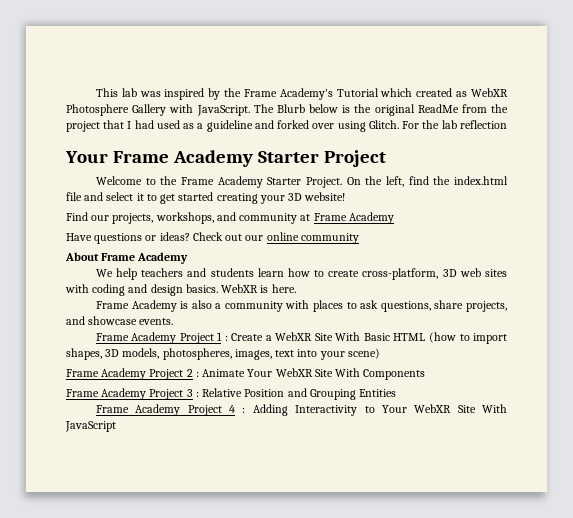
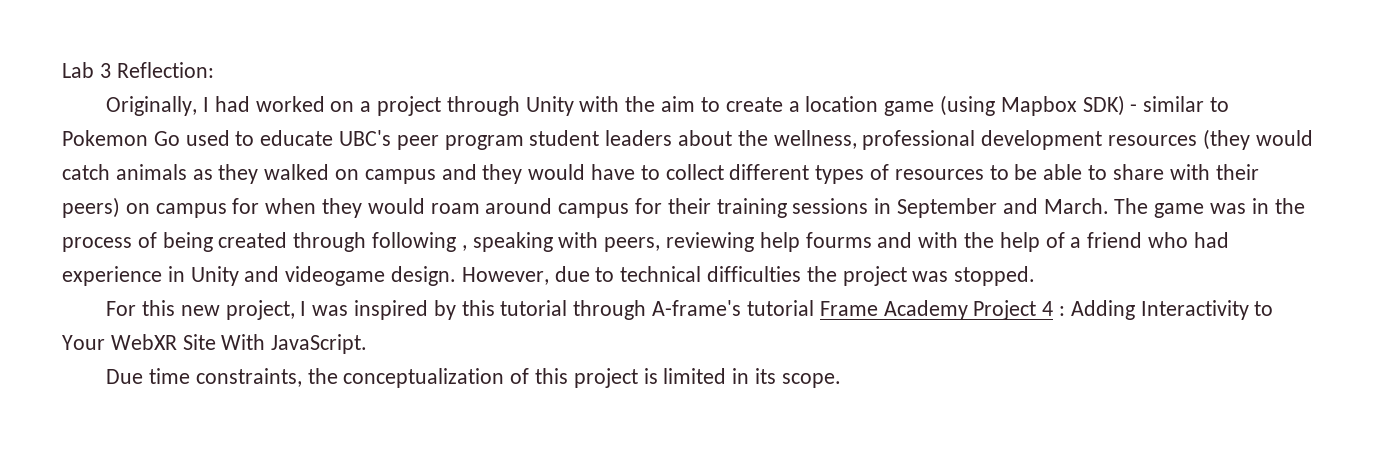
[95,88,509,100] [66,104,509,116] [66,120,507,132] [65,150,386,167] [95,176,508,188] [66,192,346,204] [66,212,394,224] [66,232,359,244] [65,252,189,264] [95,268,507,280] [65,284,296,296] [95,300,508,312] [66,316,174,325] [95,332,508,344] [66,348,380,360] [66,368,426,380] [66,388,397,400] This lab was inspired by the Frame Academy's Tutorial which created as WebXR Photosphere Gallery with JavaScript. The Blurb below is the original ReadMe from the project that I had used as a guideline and forked over using Glitch. For the lab reflection // Your Frame Academy Starter Project // Welcome to the Frame Academy Starter Project. On the left, find the index.html file and select it to get started creating your 3D website! // Find our projects, workshops, and community at Frame Academy // Have questions or ideas? Check out our online community // About Frame Academy // We help teachers and students learn how to create cross-platform, 3D web sites with coding and design basics. WebXR is here. // Frame Academy is also a community with places to ask questions, share projects, and showcase events. // Frame Academy Project 1 : Create a WebXR Site With Basic HTML (how to import shapes, 3D models, photospheres, images, text into your scene) // Frame Academy Project 2 : Animate Your WebXR Site With Components // Frame Academy Project 3 : Relative Position and Grouping Entities // -> [62,62,214,78] [106,95,1229,116] [62,129,1313,150] [62,164,1259,184] [62,197,1305,218] [62,232,1229,252] [62,266,1036,286] [106,300,814,320] Lab 3 Reflection: // Originally, I had worked on a project through Unity with the aim to create a location game (using Mapbox SDK) - similar to Pokemon Go used to educate UBC's peer program student leaders about the wellness, professional development resources (they would catch animals as they walked on campus and they would have to collect different types of resources to be able to share with their peers) on campus for when they would roam around campus for their training sessions in September and March. The game was in the process of being created through following , speaking with peers, reviewing help fourms and with the help of a friend who had experience in Unity and videogame design. However, due to technical difficulties the project was stopped. // For this new project, I was inspired by this tutorial through A-frame's tutorial
[65,421,116,432] JavaScript -> [271,334,368,354] [106,368,841,388] JavaScript. // Due time constraints, the conceptualization of this project is limited in its scope.

